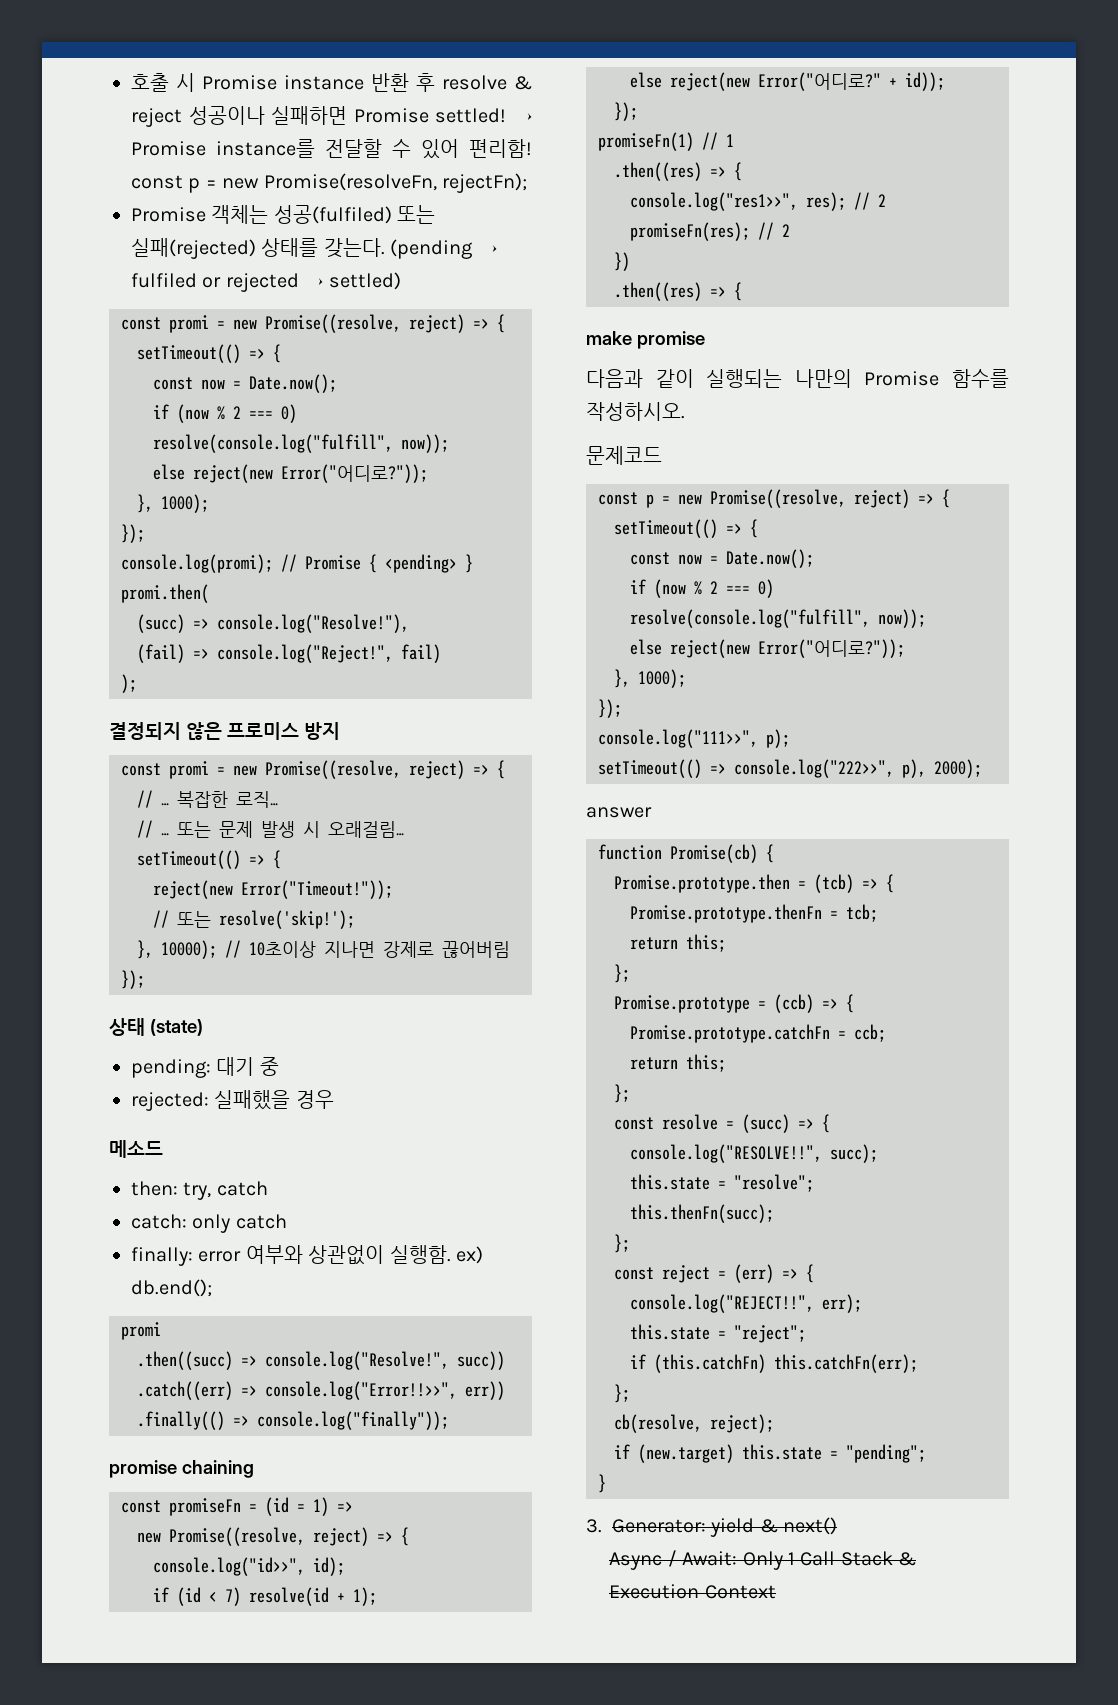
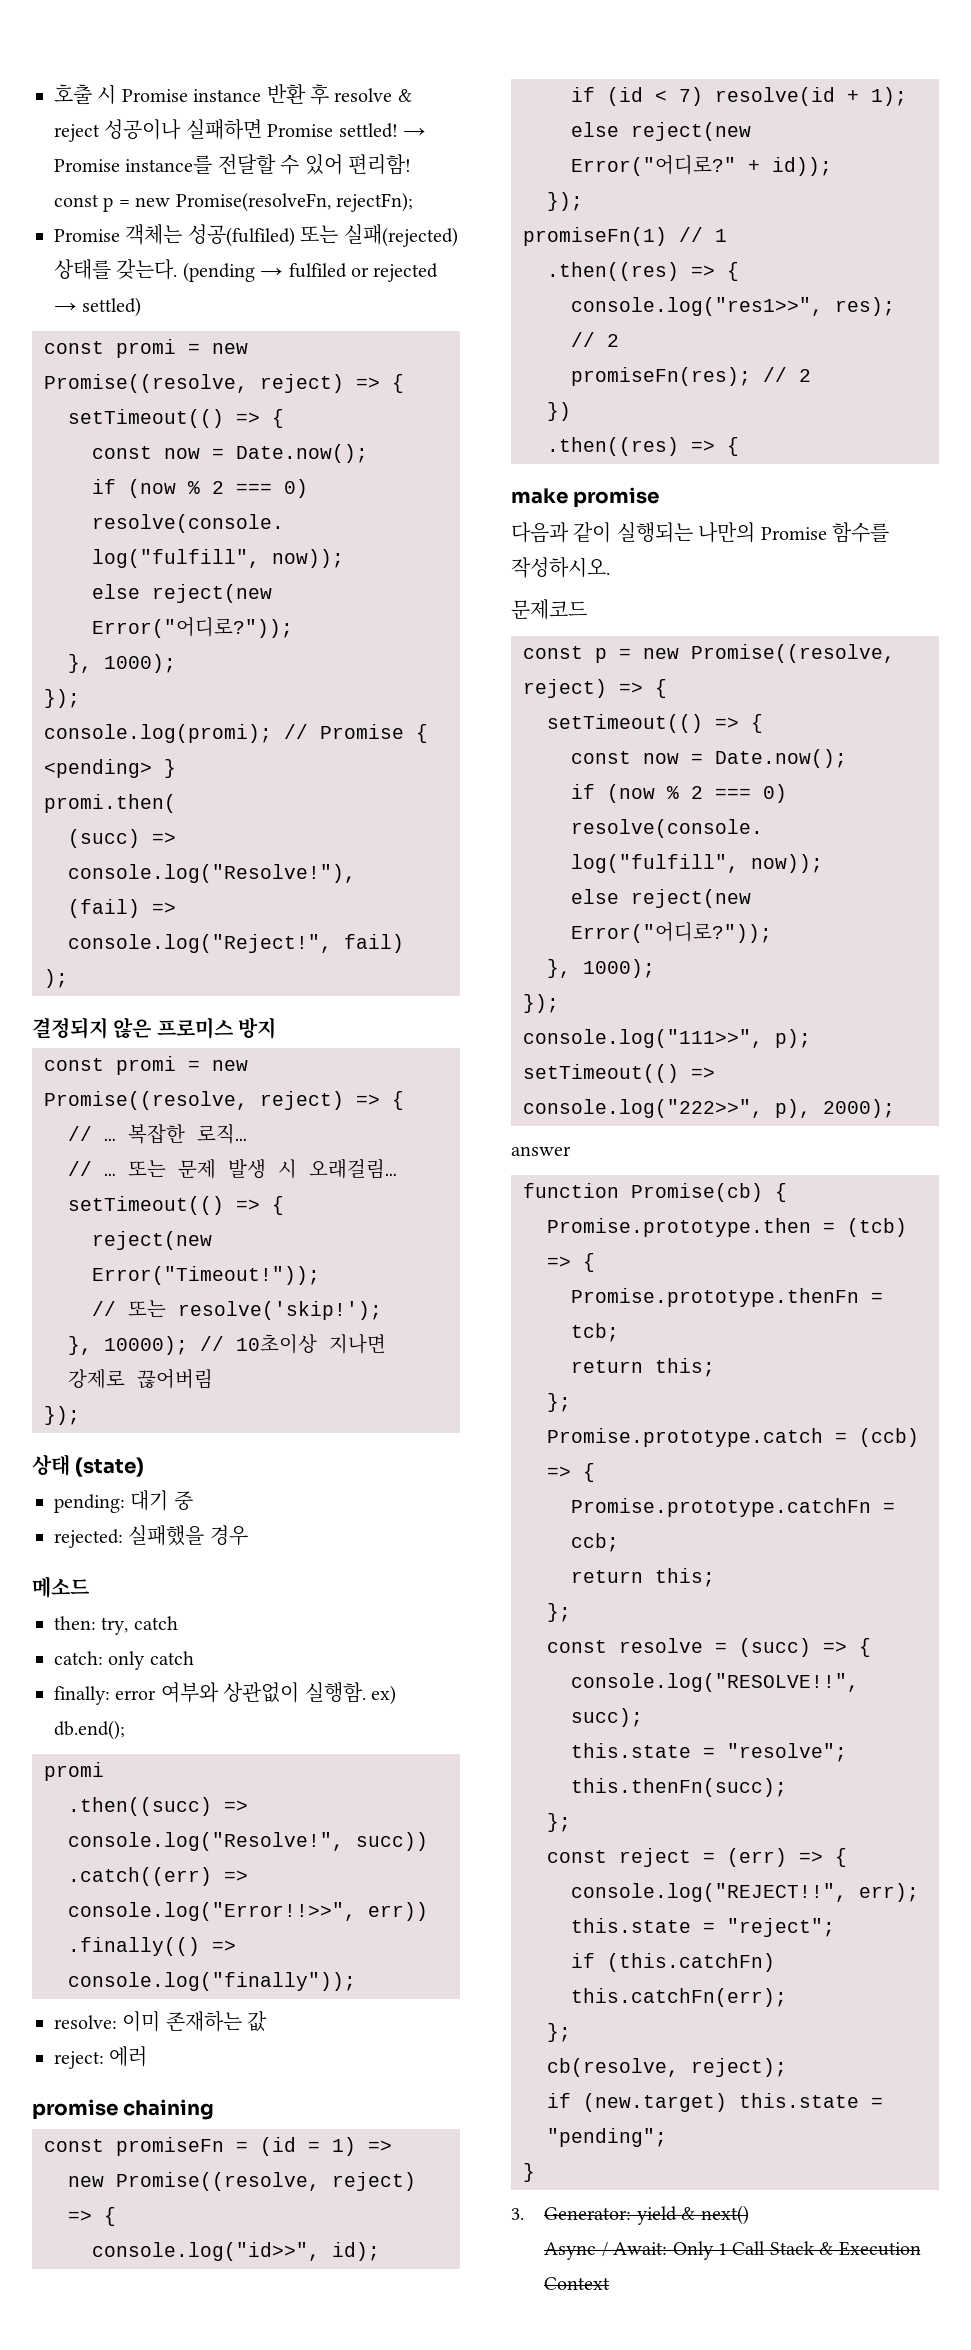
(449, 1420) none -> [54,2011,268,2032] [54,2046,148,2069] // resolve: 이미 존재하는 값 // reject: 에러
[614,995,750,1013] Promise.prototype -> [547,1428,823,1447] Promise.prototype.catch

